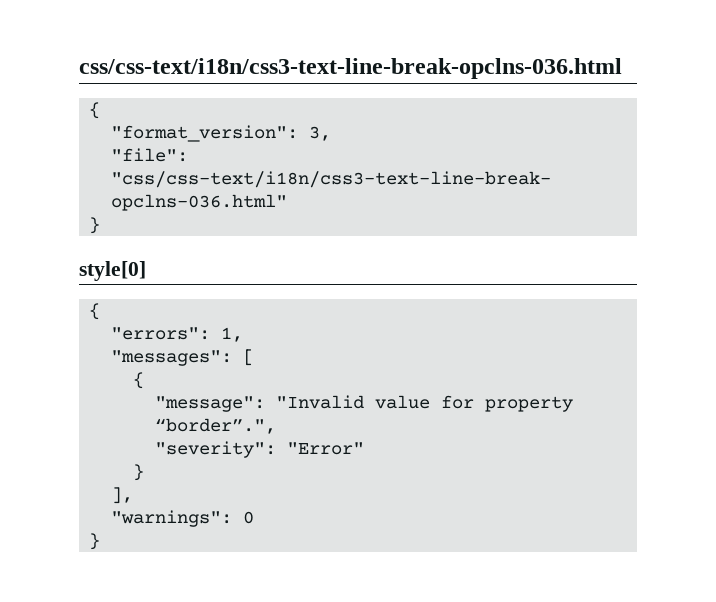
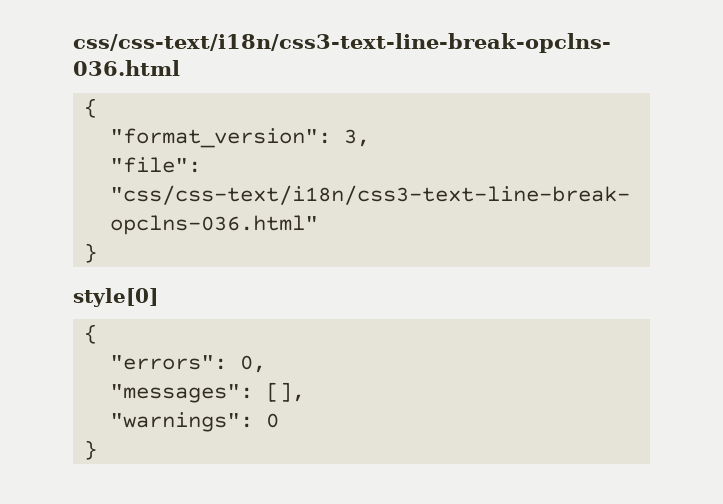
[221,327,244,342] 1, -> [239,355,266,373] 0,
[243,349,255,366] [133,372,145,389] [155,395,574,412] [155,418,277,434] [155,441,365,458] [133,464,145,481] [111,487,134,504] [ // { // "message": "Invalid value for property “border”.", // "severity": "Error" // } // ], -> [265,382,305,402] [],

